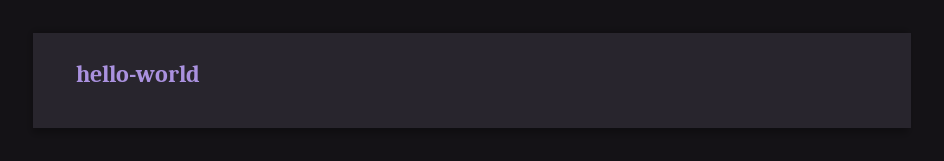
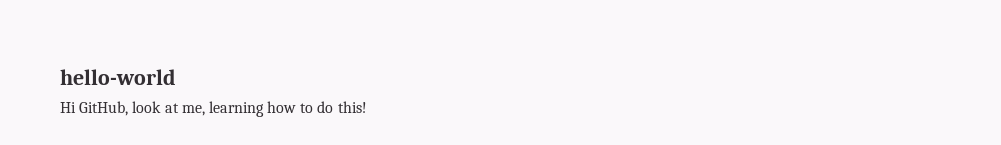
(200, 73) none -> [60,101,367,117] // Hi GitHub, look at me, learning how to do this!

